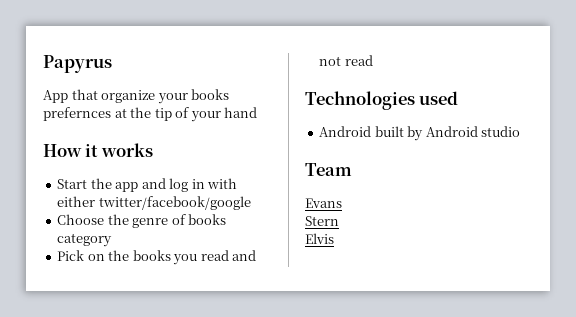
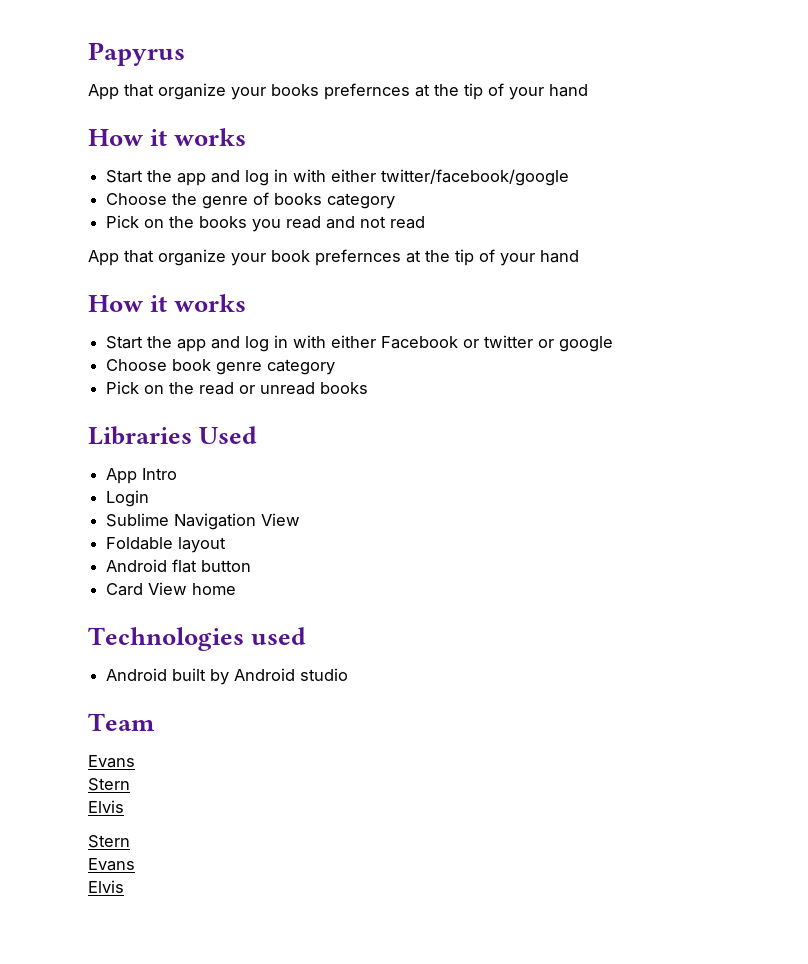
(373, 60) none -> [88,249,579,266] [88,294,247,312] [106,335,614,352] [106,359,336,375] [106,381,369,395] [88,426,258,445] [106,468,178,484] [106,490,150,507] [106,513,301,530] [106,537,227,553] [106,559,252,573] [106,582,237,596] // App that organize your book prefernces at the tip of your hand // How it works // Start the app and log in with either Facebook or twitter or google // Choose book genre category // Pick on the read or unread books // Libraries Used // App Intro // Login // Sublime Navigation View // Foldable layout // Android flat button // Card View home
(334, 238) none -> [88,835,130,848] [88,858,135,871] [88,880,124,893] // Stern // Evans // Elvis

